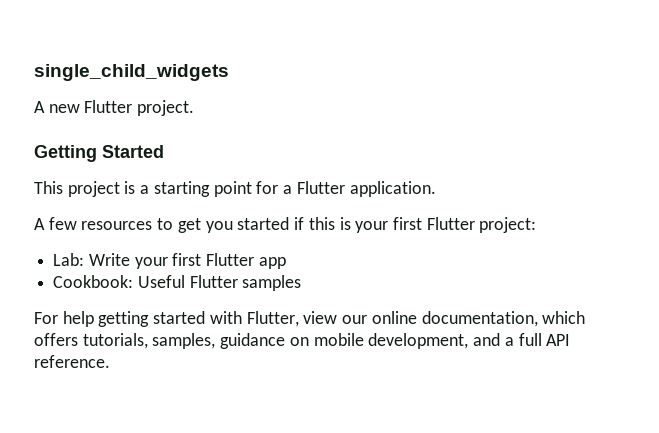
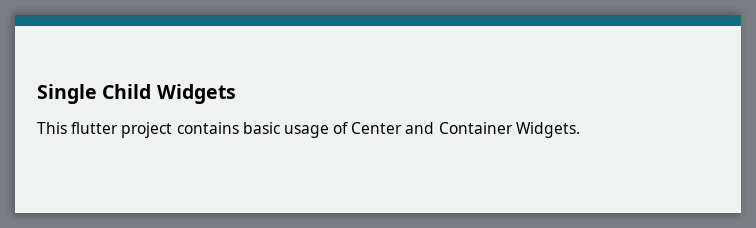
[34,64,229,81] [34,100,195,116] [34,145,164,162] [34,181,436,197] [34,217,537,233] [53,253,286,269] [53,275,302,291] [34,311,586,327] [34,333,571,349] [34,355,110,368] single_child_widgets // A new Flutter project. // Getting Started // This project is a starting point for a Flutter application. // A few resources to get you started if this is your first Flutter project: // Lab: Write your first Flutter app // Cookbook: Useful Flutter samples // For help getting started with Flutter, view our online documentation, which offers tutorials, samples, guidance on mobile development, and a full API reference. -> [37,84,236,104] [37,122,580,138] Single Child Widgets // This flutter project contains basic usage of Center and Container Widgets.

